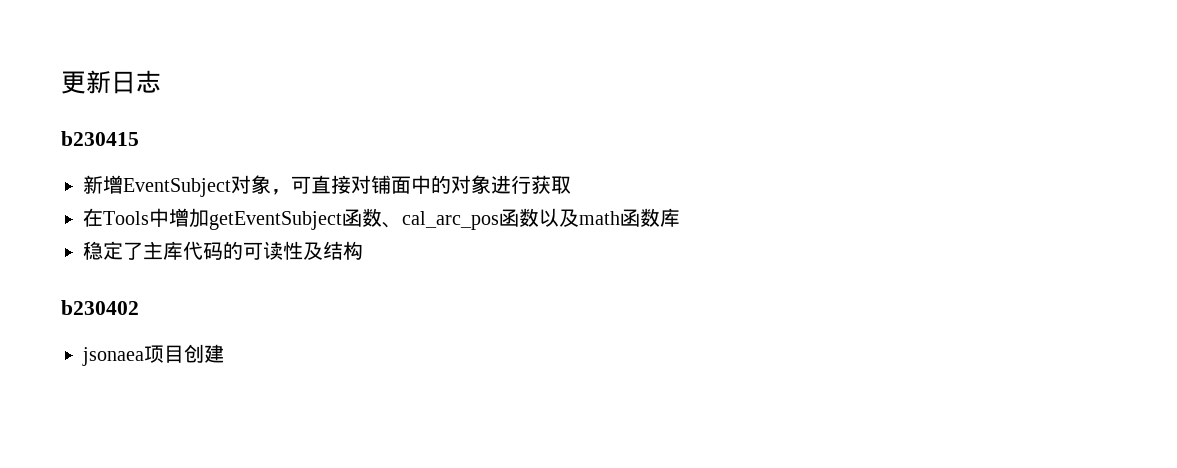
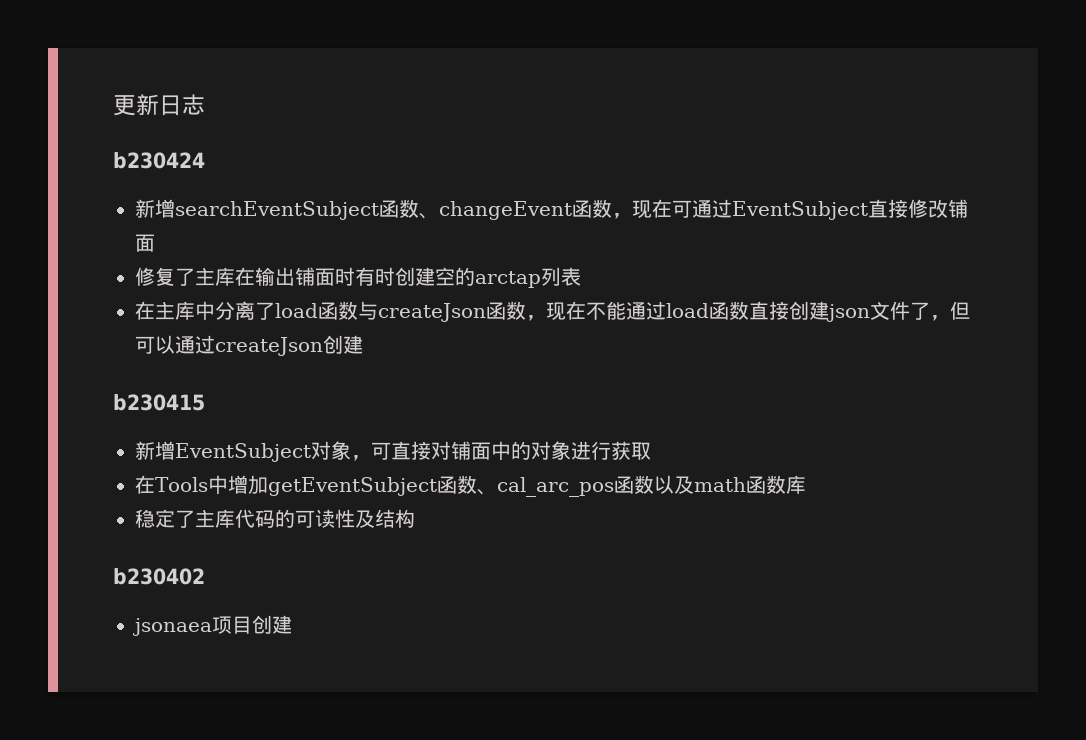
(161, 81) none -> [113,152,205,169] [135,199,968,220] [135,234,155,252] [135,267,581,288] [135,301,970,322] [135,335,363,356] // b230424 // 新增searchEventSubject函数、changeEvent函数，现在可通过EventSubject直接修改铺面 // 修复了主库在输出铺面时有时创建空的arctap列表 // 在主库中分离了load函数与createJson函数，现在不能通过load函数直接创建json文件了，但可以通过createJson创建

